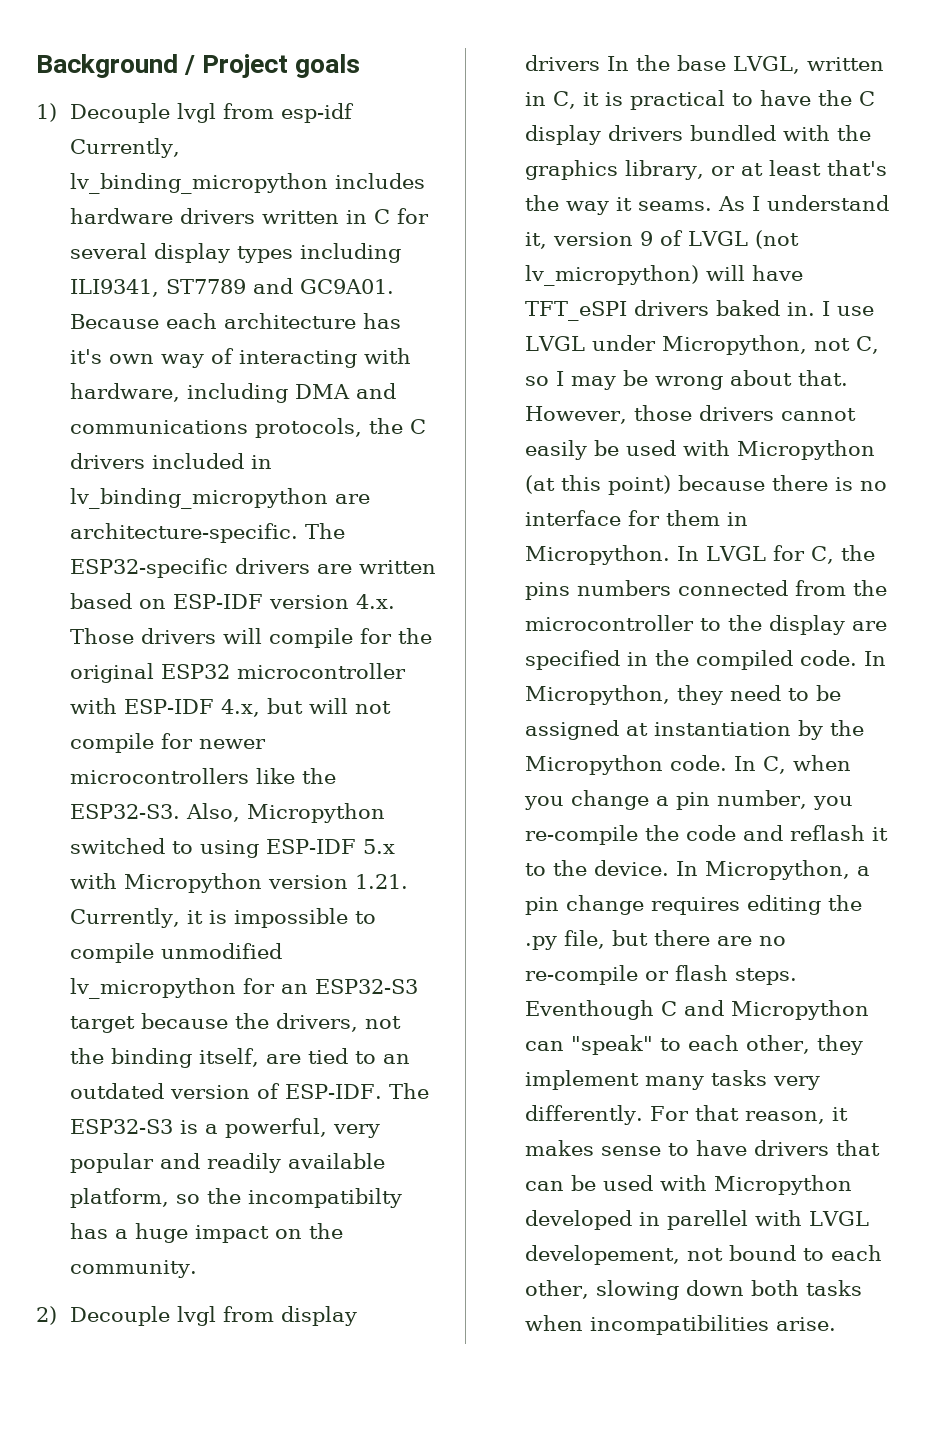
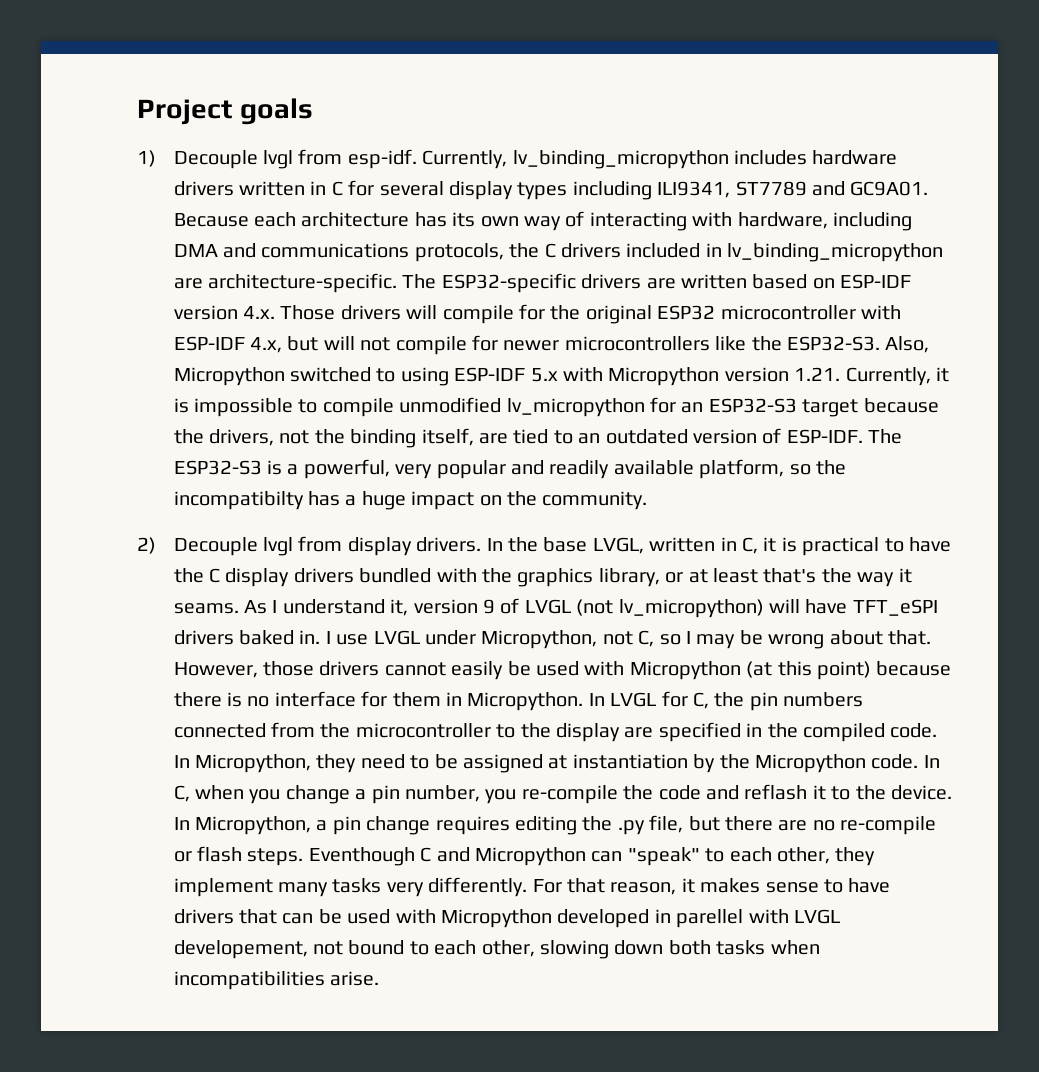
[36,54,196,78] Background / -> (137, 112) none
[281,103,355,123] esp-idf -> [347,149,417,169] esp-idf.
[70,349,103,364] it's -> [452,212,476,227] its
[525,55,601,71] drivers -> [416,537,482,552] drivers.
[525,582,571,600] pins -> [749,692,778,711] pin

